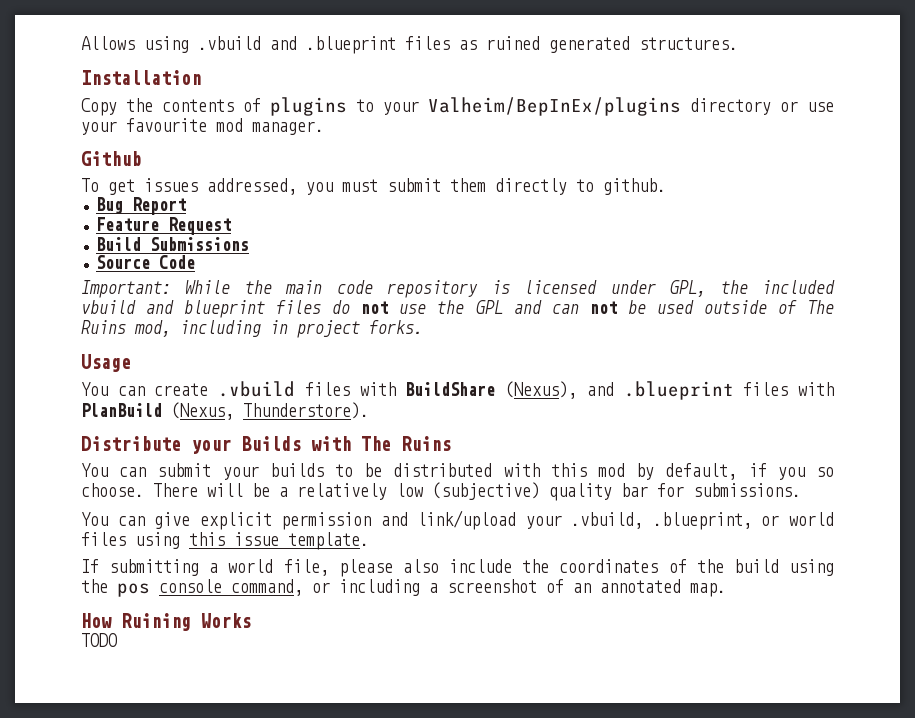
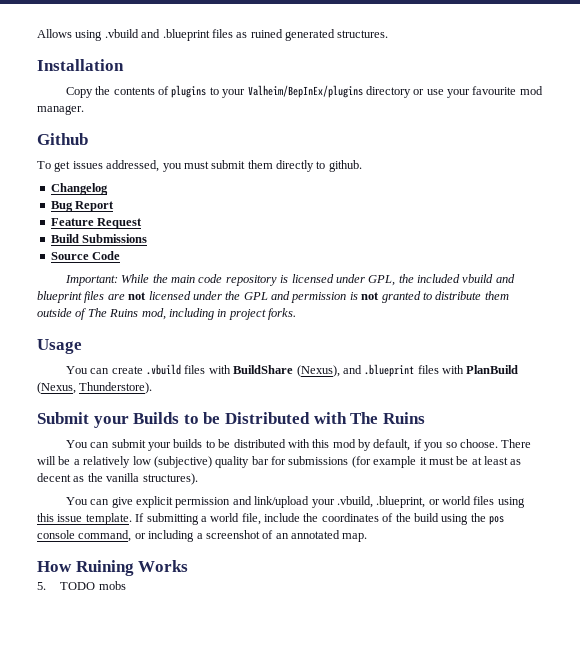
(666, 186) none -> [50,183,108,195] // Changelog
[332,300,694,314] do not use the GPL and can not be used -> [107,291,509,303] are not licensed under the GPL and permission is not granted to distribute them
[81,436,181,451] Distribute -> [37,412,89,424] Submit
(301, 443) none -> [183,412,310,424] to be Distributed
[693,483,801,497] submissions. -> [288,456,522,468] [37,473,198,485] submissions (for example it must be at least as decent as the vanilla structures).
(369, 541) // -> (132, 519) none
[338,559,439,577] please also -> (261, 519) none
[81,633,117,647] TODO -> [37,581,126,590] 5. TODO mobs

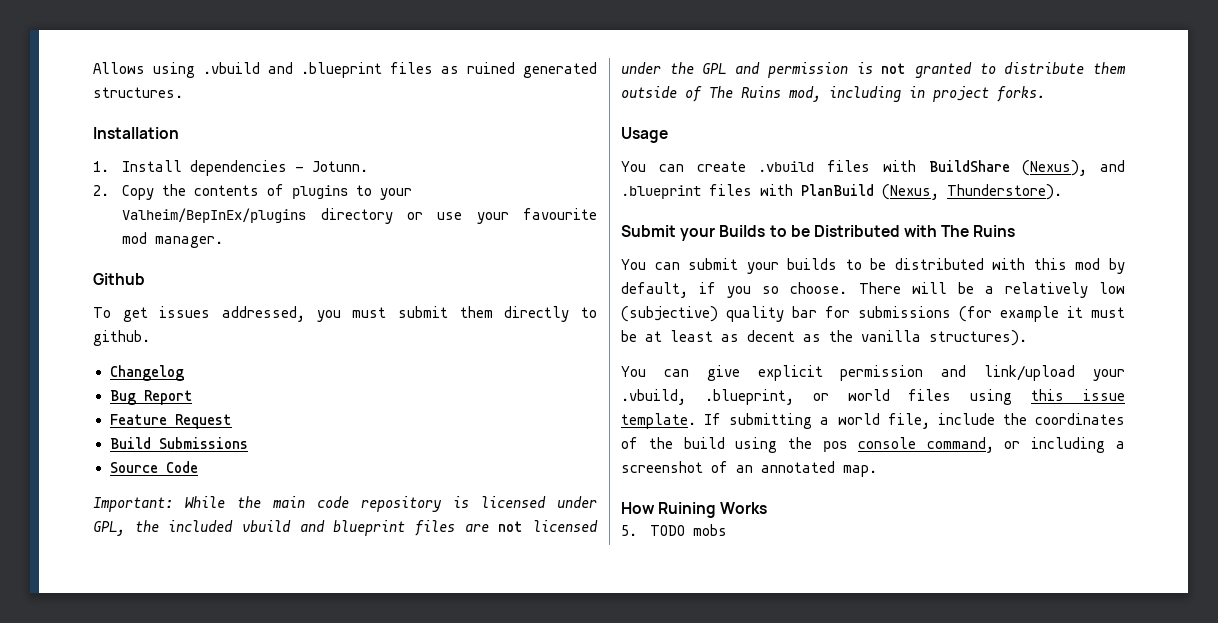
(124, 65) none -> [93,160,369,176] [93,185,109,196] 1. Install dependencies - Jotunn. // 2.

